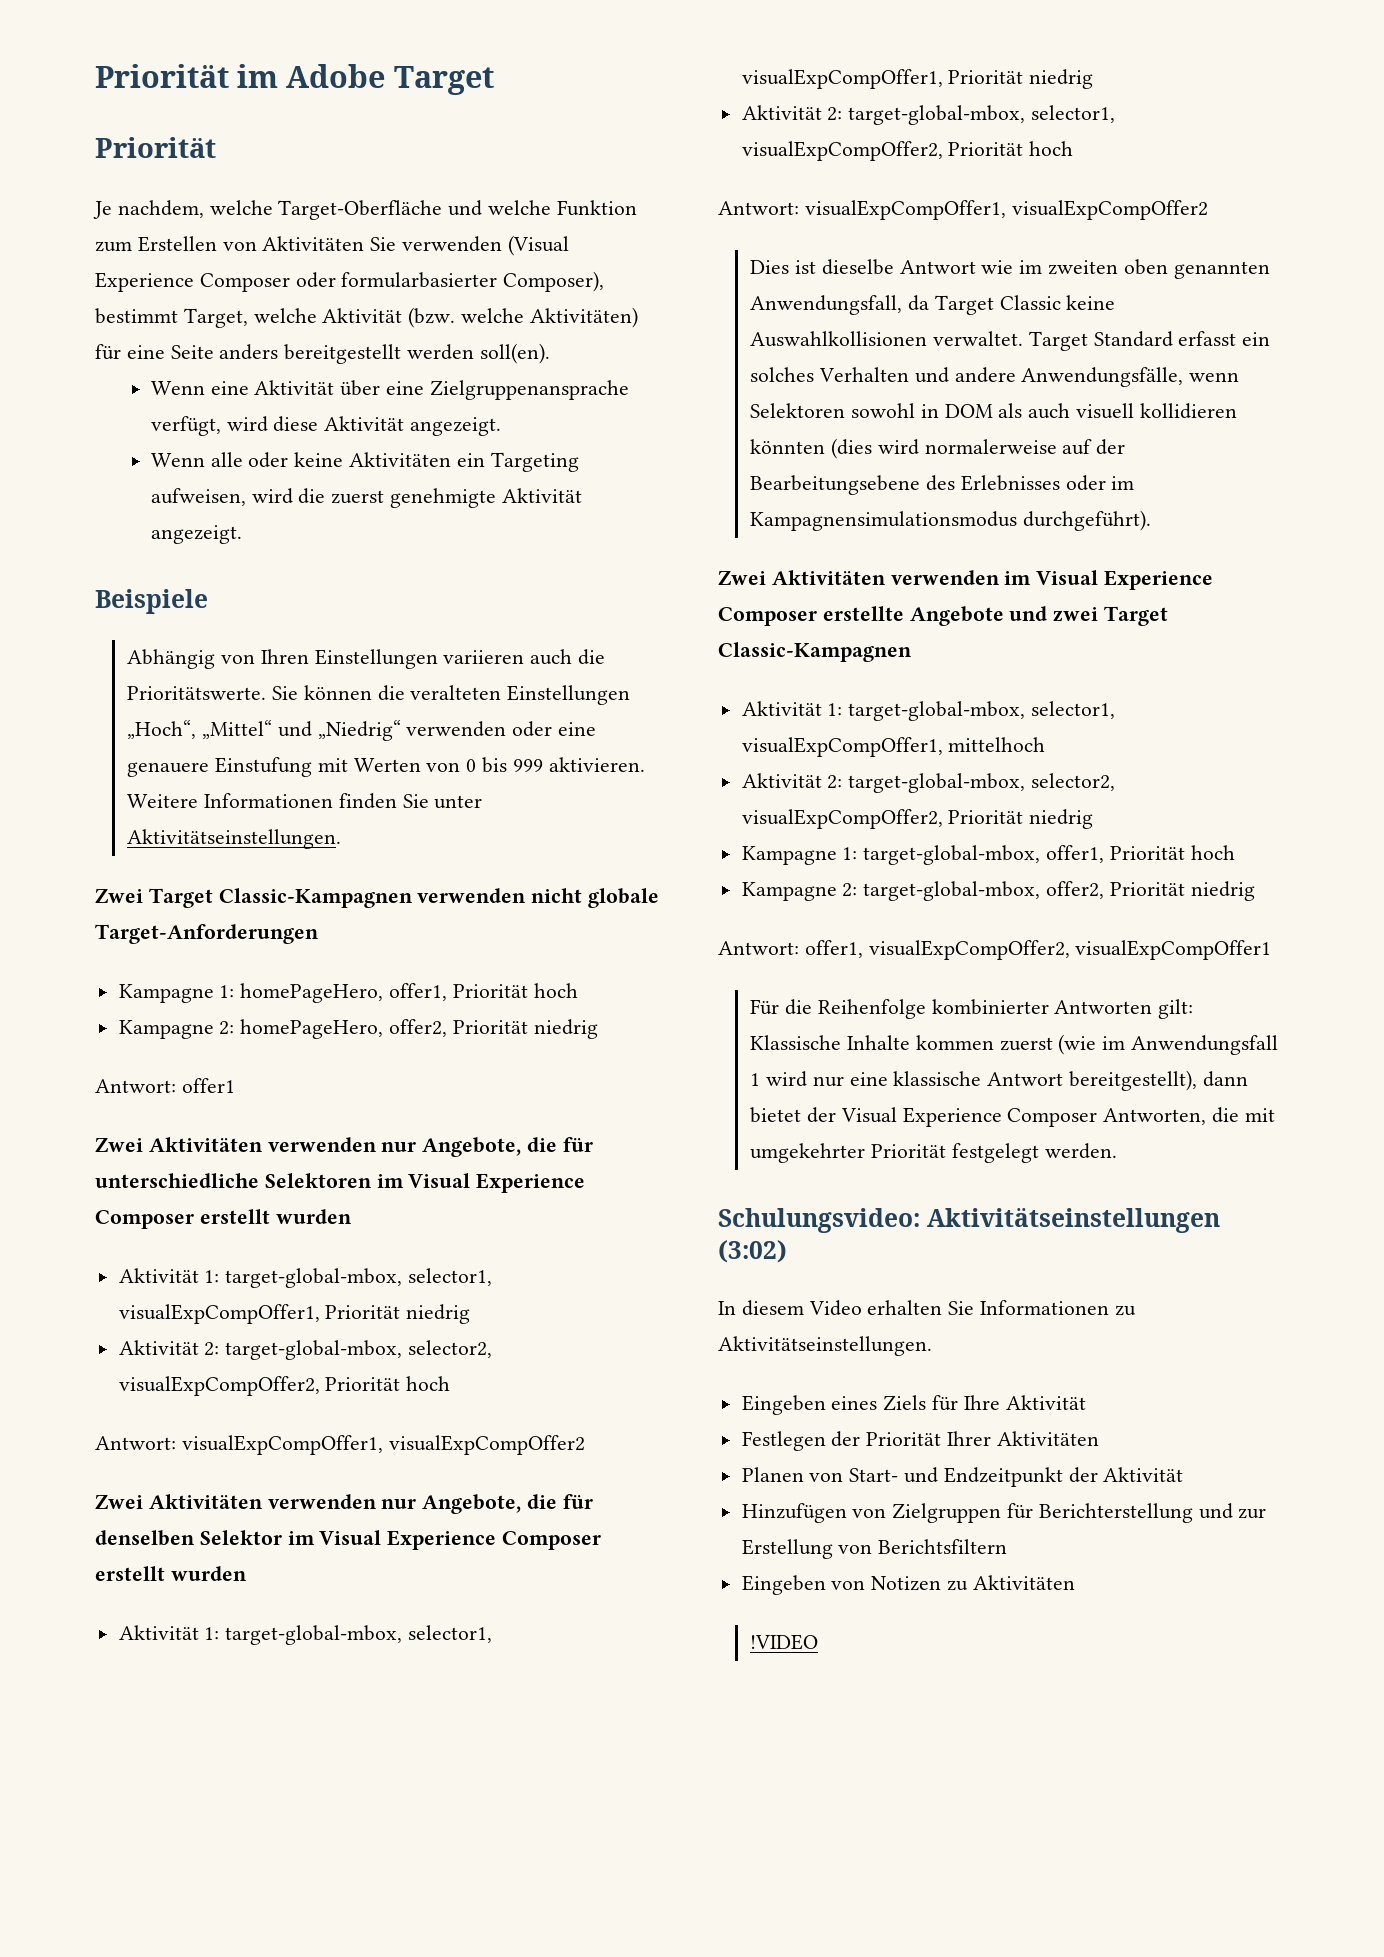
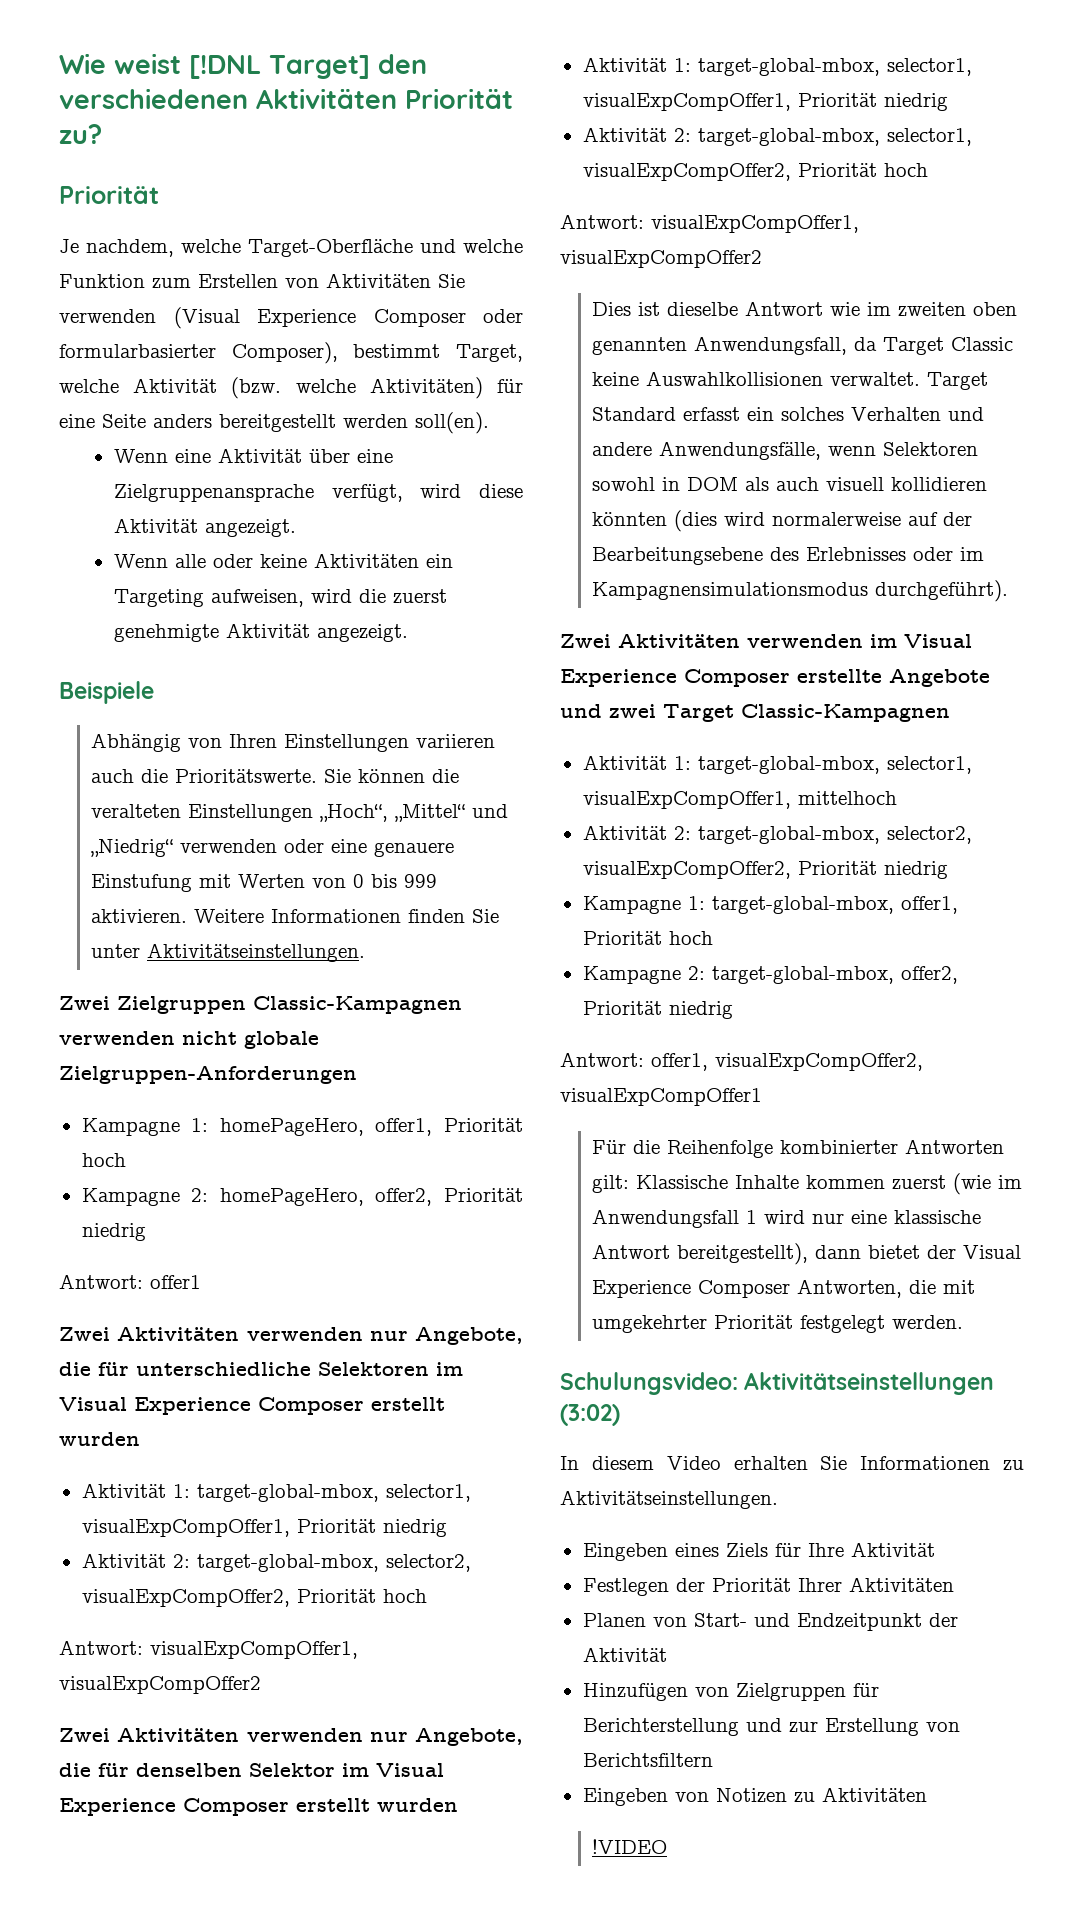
[95,64,494,95] Priorität im Adobe Target -> [59,53,427,79] [59,88,513,109] [59,124,102,144] Wie weist [!DNL Target] den verschiedenen Aktivitäten Priorität zu?
[148,888,213,908] Target -> [117,996,246,1014] Zielgruppen
[95,924,319,944] Target-Anforderungen -> [59,1066,357,1084] Zielgruppen-Anforderungen

